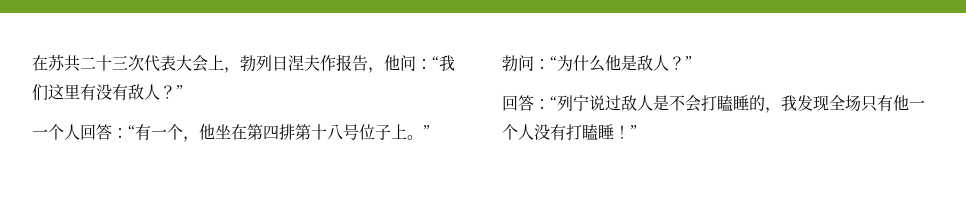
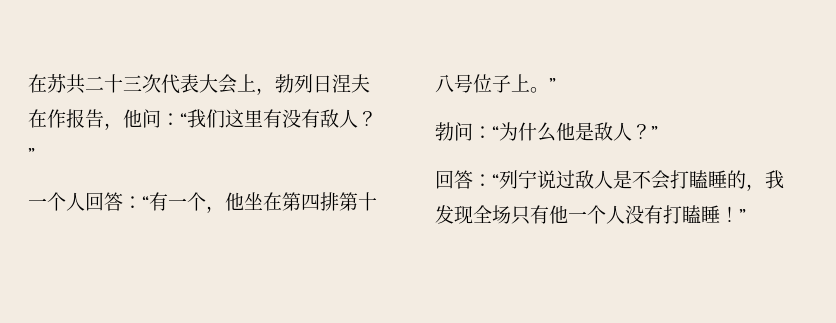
(320, 63) none -> [28,109,47,128] 在

